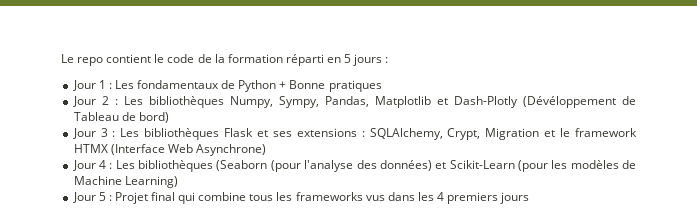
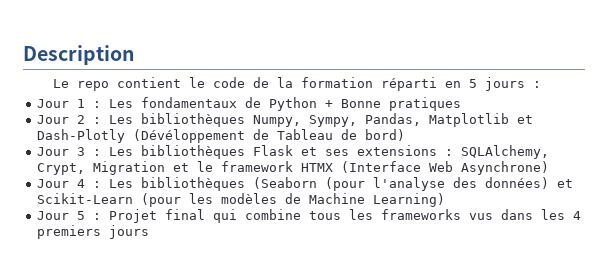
(61, 58) none -> [23,45,135,65] Description //

